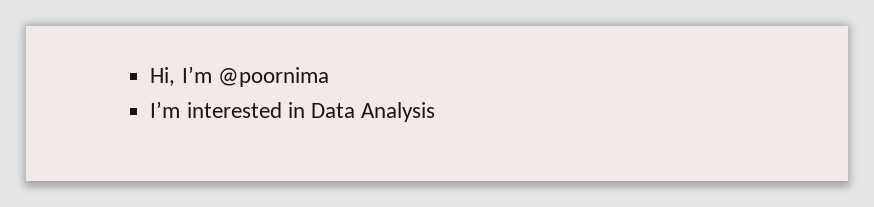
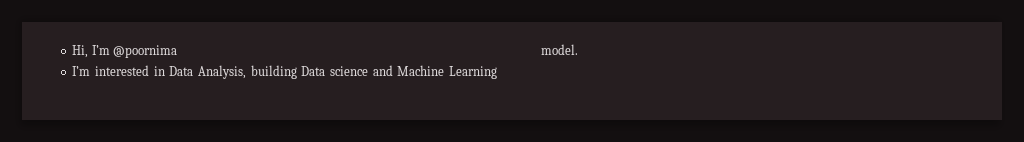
[361,102,436,122] Analysis -> [197,65,498,79] [541,44,579,55] Analysis, building Data science and Machine Learning model.

